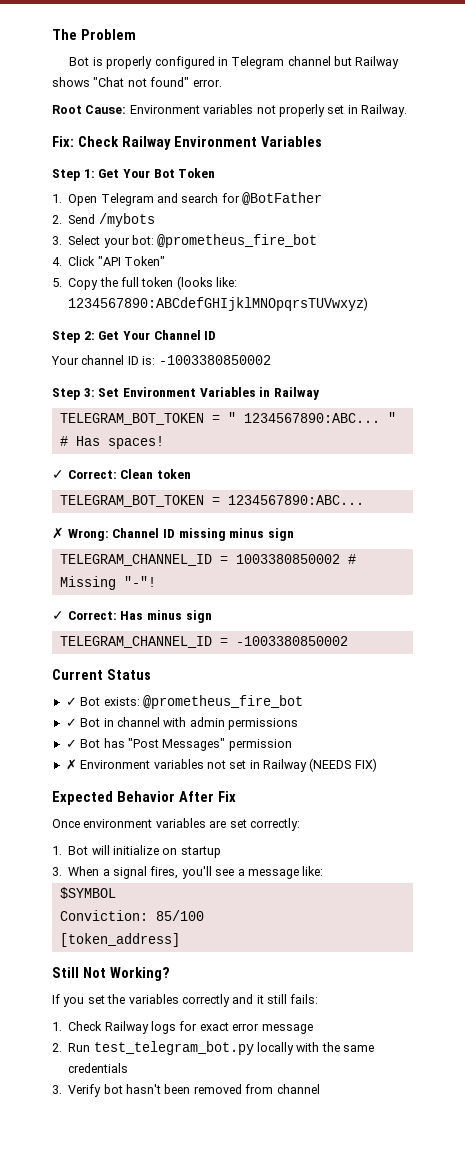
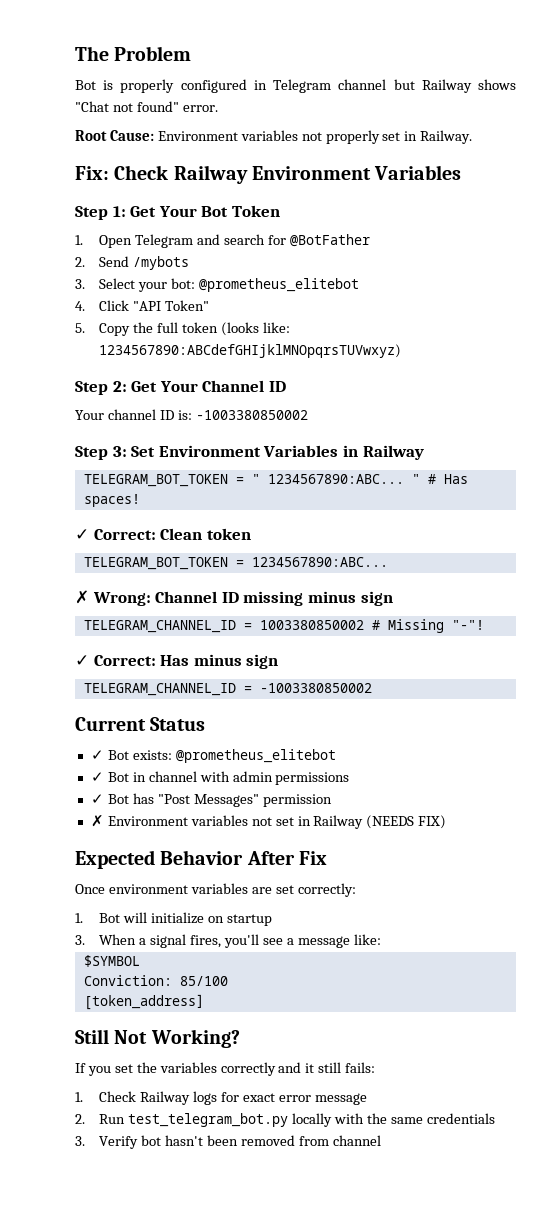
[157,234,318,248] @prometheus_fire_bot -> [199,278,360,292] @prometheus_elitebot
[142,695,303,709] @prometheus_fire_bot -> [175,749,336,763] @prometheus_elitebot

